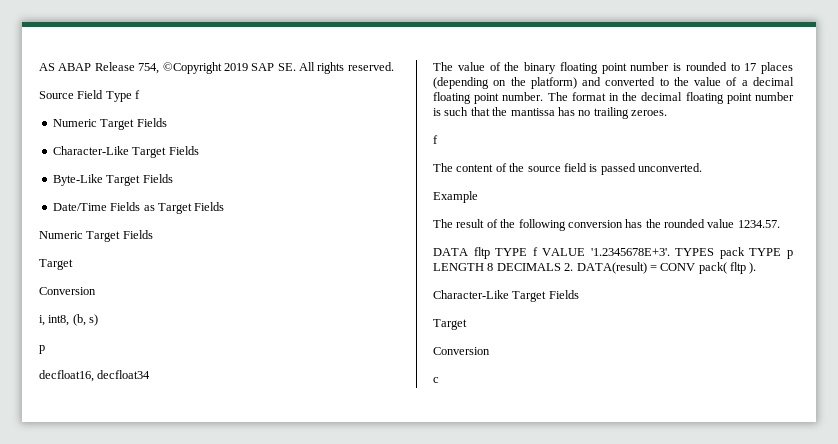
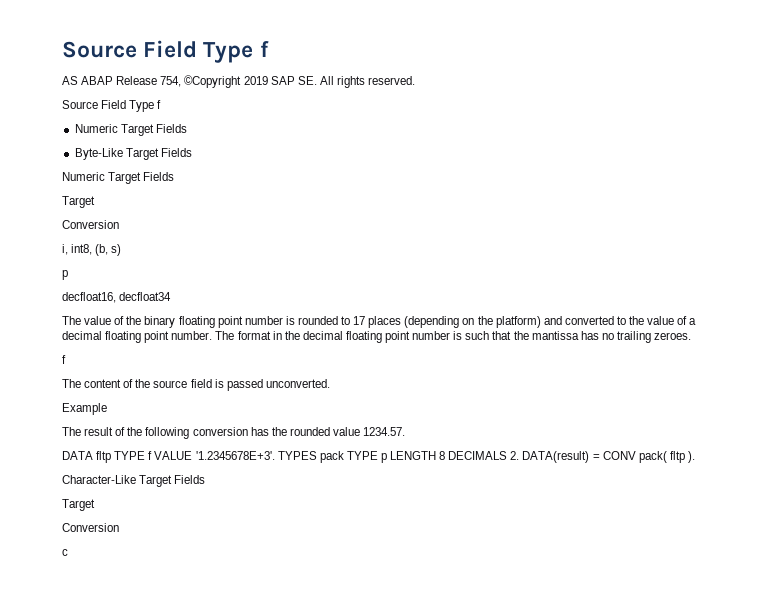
(39, 67) none -> [62,40,269,63] Source Field Type f //
[52,146,199,158] // Character-Like Target Fields -> (187, 128) none
[52,202,225,214] // Date/Time Fields as Target Fields -> (192, 152) none

